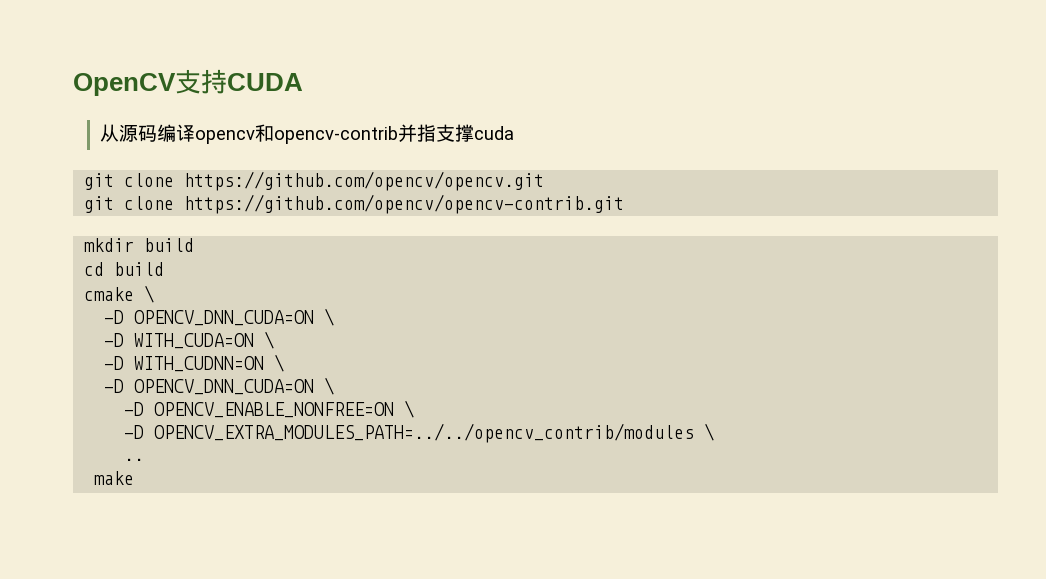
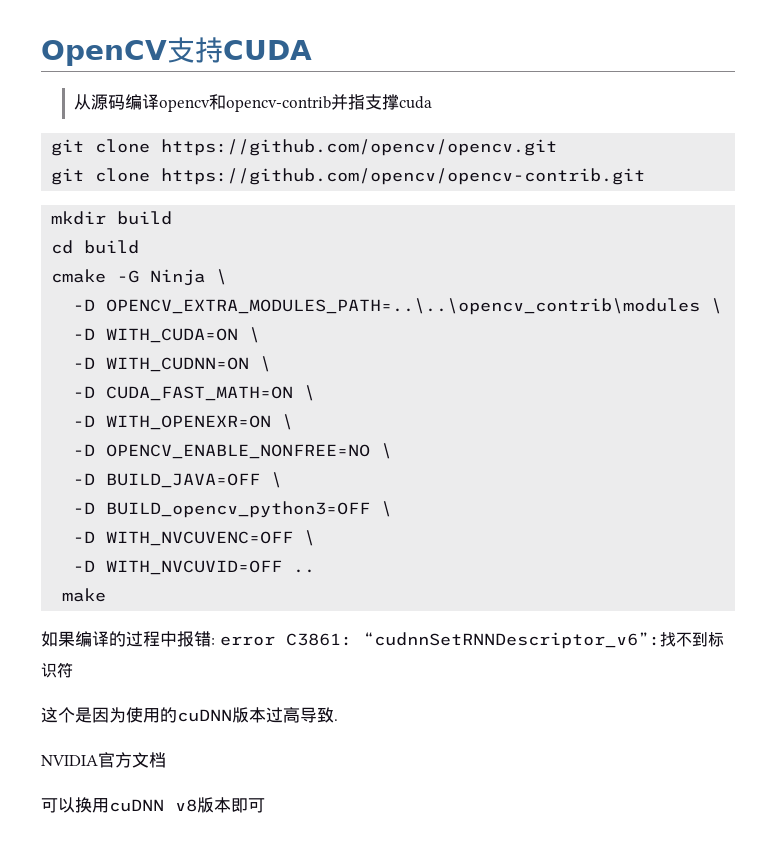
[144,285,155,303] [104,310,315,326] \ // -D OPENCV_DNN_CUDA=ON -> [117,269,228,286] [73,298,701,315] -G Ninja \ // -D OPENCV_EXTRA_MODULES_PATH=..\..\opencv_contrib\modules
[134,377,335,395] [124,400,415,418] [124,423,715,443] [124,458,145,461] [94,471,135,485] OPENCV_DNN_CUDA=ON \ // -D OPENCV_ENABLE_NONFREE=ON \ // -D OPENCV_EXTRA_MODULES_PATH=../../opencv_contrib/modules \ // .. // make -> [106,385,316,401] [73,414,294,430] [73,443,393,459] [73,472,283,488] [73,501,393,518] [73,530,316,546] [73,560,316,575] [62,588,107,602] [41,631,724,649] [41,662,73,678] [41,707,338,723] [41,752,166,768] [41,797,265,813] CUDA_FAST_MATH=ON \ // -D WITH_OPENEXR=ON \ // -D OPENCV_ENABLE_NONFREE=NO \ // -D BUILD_JAVA=OFF \ // -D BUILD_opencv_python3=OFF \ // -D WITH_NVCUVENC=OFF \ // -D WITH_NVCUVID=OFF .. // make // 如果编译的过程中报错: error C3861: “cudnnSetRNNDescriptor_v6”:找不到标识符 // 这个是因为使用的cuDNN版本过高导致. // NVIDIA官方文档 // 可以换用cuDNN v8版本即可

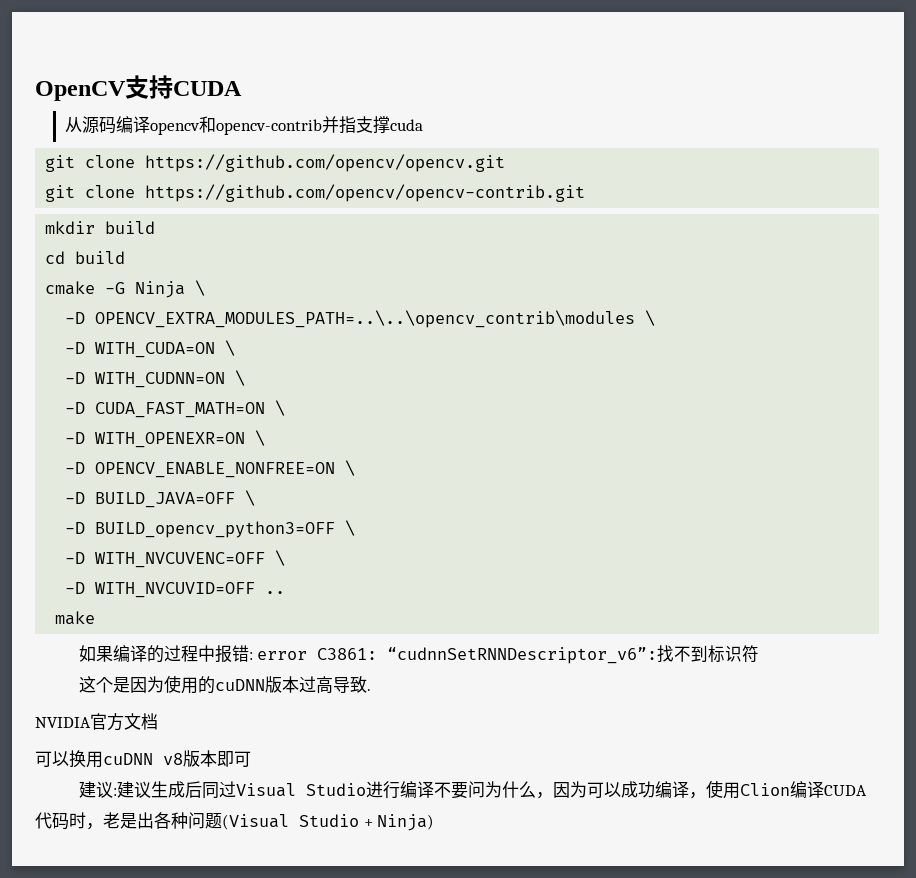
[106,444,371,459] OPENCV_ENABLE_NONFREE=NO -> [95,462,336,478] OPENCV_ENABLE_NONFREE=ON
(265, 805) none -> [78,780,867,799] [35,812,435,831] // 建议:建议生成后同过Visual Studio进行编译不要问为什么，因为可以成功编译，使用Clion编译CUDA代码时，老是出各种问题(Visual Studio + Ninja)

